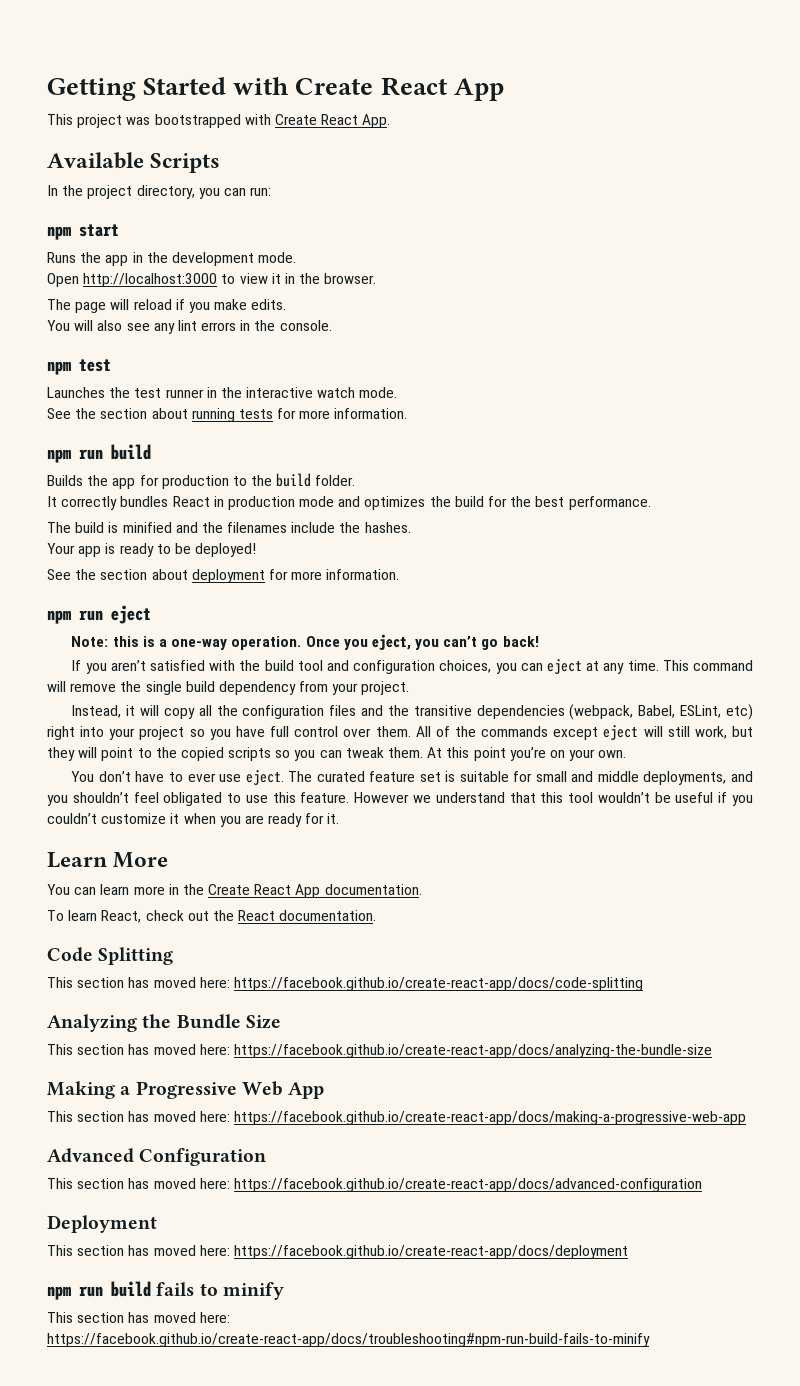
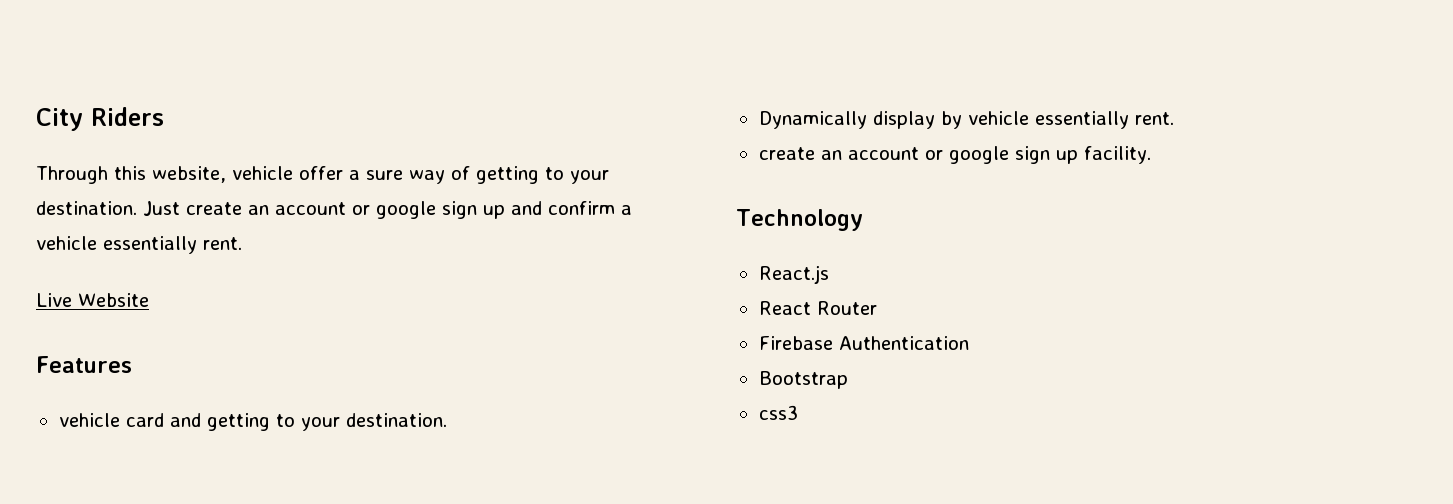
[47,77,504,101] [47,114,391,128] [47,152,221,173] [47,185,272,199] [47,224,119,240] [47,252,297,266] [47,273,377,287] [47,299,287,313] [47,320,332,334] [47,359,111,375] [47,387,398,398] [47,408,408,422] [47,444,151,463] [47,473,356,489] [47,496,651,510] [47,522,411,533] [47,543,257,557] [47,569,400,583] [47,605,151,624] [71,634,539,650] [71,659,753,674] [47,681,410,695] [71,704,753,720] [47,725,753,740] [47,747,627,761] [71,770,753,785] [47,792,754,806] [47,813,340,827] [47,852,169,868] [47,884,422,898] [47,910,377,923] [47,947,174,965] [47,977,643,991] [47,1014,281,1032] [47,1044,712,1058] [47,1081,325,1099] [47,1111,746,1125] [47,1148,267,1166] [47,1178,702,1192] [47,1215,157,1233] [47,1245,628,1259] [47,1281,284,1300] [47,1312,230,1323] [47,1333,650,1347] Getting Started with Create React App // This project was bootstrapped with Create React App. // Available Scripts // In the project directory, you can run: // npm start // Runs the app in the development mode. // Open http://localhost:3000 to view it in the browser. // The page will reload if you make edits. // You will also see any lint errors in the console. // npm test // Launches the test runner in the interactive watch mode. // See the section about running tests for more information. // npm run build // Builds the app for production to the build folder. // It correctly bundles React in production mode and optimizes the build for the best performance. // The build is minified and the filenames include the hashes. // Your app is ready to be deployed! // See the section about deployment for more information. // npm run eject // Note: this is a one-way operation. Once you eject, you can’t go back! // If you aren’t satisfied with the build tool and configuration choices, you can eject at any time. This command will remove the single build dependency from your project. // Instead, it will copy all the configuration files and the transitive dependencies (webpack, Babel, ESLint, etc) right into your project so you have full control over them. All of the commands except eject will still work, but they will point to the copied scripts so you can tweak them. At this point you’re on your own. // You don’t have to ever use eject. The curated feature set is suitable for small and middle deployments, and you shouldn’t feel obligated to use this feature. However we understand that this tool wouldn’t be useful if you couldn’t customize it when you are ready for it. // Learn More // You can learn more in the Create React App documentation. // To learn React, check out the React documentation. // Code Splitting // This section has moved here: https://facebook.github.io/create-react-app/docs/code-splitting // Analyzing the Bundle Size // This section has moved here: https://facebook.github.io/create-react-app/docs/analyzing-the-bundle-size // Making a Progressive Web App // This section has moved here: https://facebook.github.io/create-react-app/docs/making-a-progressive-web-app // Advanced Configuration // This section has moved here: https://facebook.github.io/create-react-app/docs/advanced-configuration // Deployment // This section has moved here: https://facebook.github.io/create-react-app/docs/deployment // npm run build fails to minify // This section has moved here: https://facebook.github.io/create-react-app/docs/troubleshooting#npm-run-build-fails-to-minify -> [36,107,164,131] [36,166,609,184] [36,201,632,219] [36,236,242,254] [36,293,149,307] [36,356,132,373] [58,413,447,431] [758,111,1174,129] [758,146,1151,164] [736,209,863,231] [758,265,829,284] [758,301,877,315] [758,336,969,350] [758,371,848,389] [758,405,798,420] City Riders // Through this website, vehicle offer a sure way of getting to your destination. Just create an account or google sign up and confirm a vehicle essentially rent. // Live Website // Features // vehicle card and getting to your destination. // Dynamically display by vehicle essentially rent. // create an account or google sign up facility. // Technology // React.js // React Router // Firebase Authentication // Bootstrap // css3

